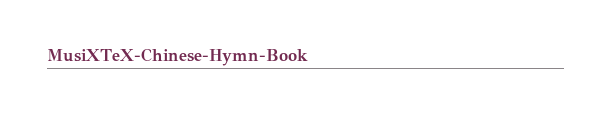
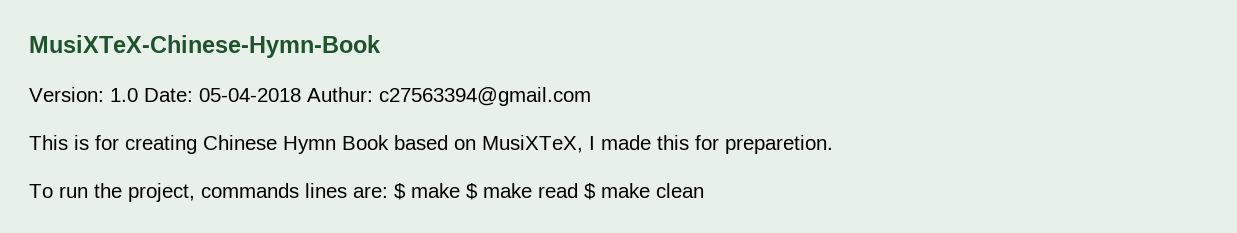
(308, 57) none -> [29,87,591,106] [29,135,833,154] [29,183,704,202] // Version: 1.0 Date: 05-04-2018 Authur: c27563394@gmail.com // This is for creating Chinese Hymn Book based on MusiXTeX, I made this for preparetion. // To run the project, commands lines are: $ make $ make read $ make clean

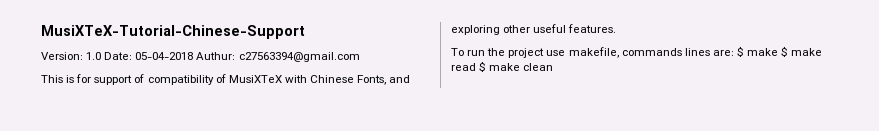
[29,35,381,58] MusiXTeX-Chinese-Hymn-Book -> [41,25,305,39] MusiXTeX-Tutorial-Chinese-Support
[125,135,833,154] creating Chinese Hymn Book based on MusiXTeX, I made this for preparetion. -> [94,74,411,85] [451,24,617,35] support of compatibility of MusiXTeX with Chinese Fonts, and exploring other useful features.
[128,183,195,202] project, -> [508,47,619,58] project use makefile,

